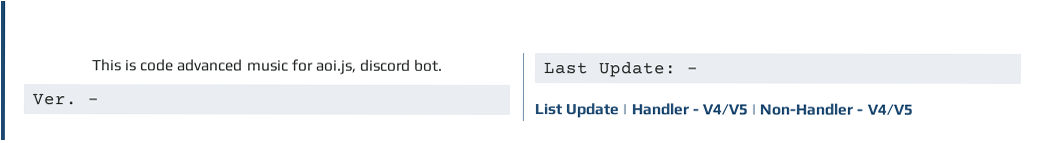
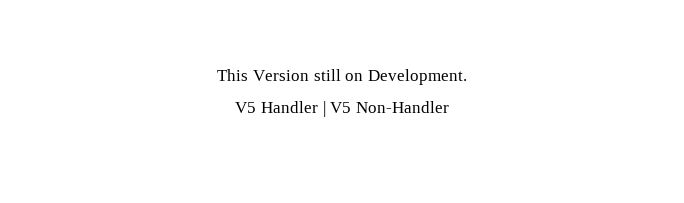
[123,59,444,75] [32,93,100,106] [543,61,700,78] [534,103,913,119] is code advanced music for aoi.js, discord bot. // Ver. - // Last Update: - // List Update | Handler - V4/V5 | Non-Handler - V4/V5 -> [252,69,467,85] [235,101,449,117] Version still on Development. // V5 Handler | V5 Non-Handler

